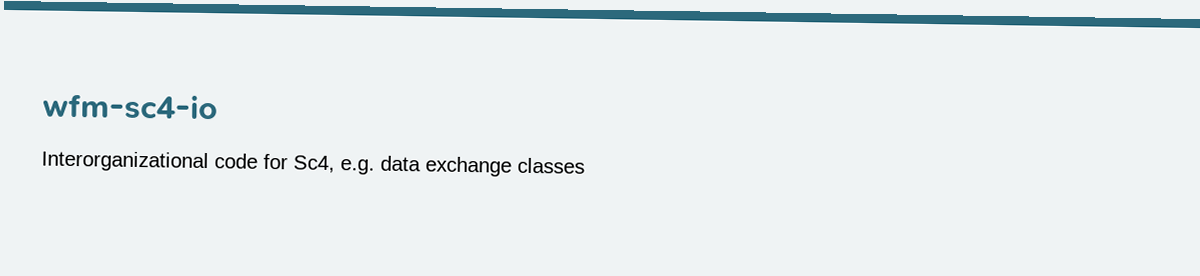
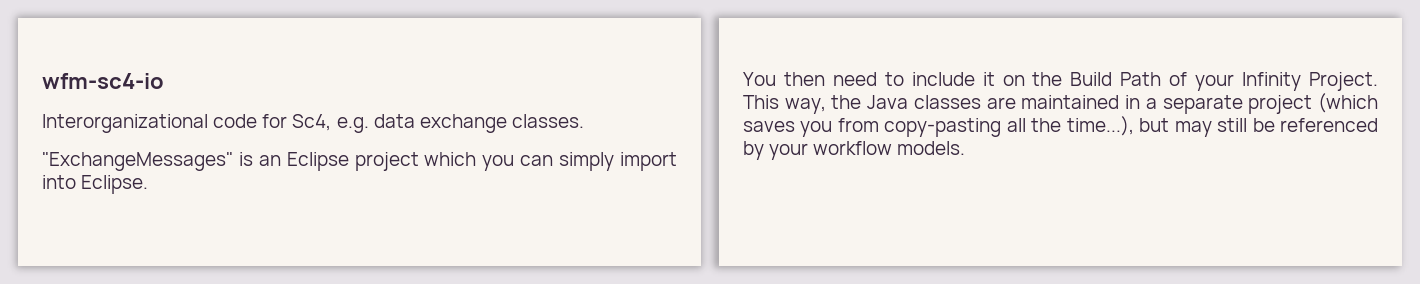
[517,157,585,174] classes -> [511,114,584,128] [42,152,678,171] [42,175,149,194] [743,72,1378,91] [743,93,1378,114] [743,116,1378,137] [743,141,966,160] classes. // "ExchangeMessages" is an Eclipse project which you can simply import into Eclipse. // You then need to include it on the Build Path of your Infinity Project. This way, the Java classes are maintained in a separate project (which saves you from copy-pasting all the time...), but may still be referenced by your workflow models.

